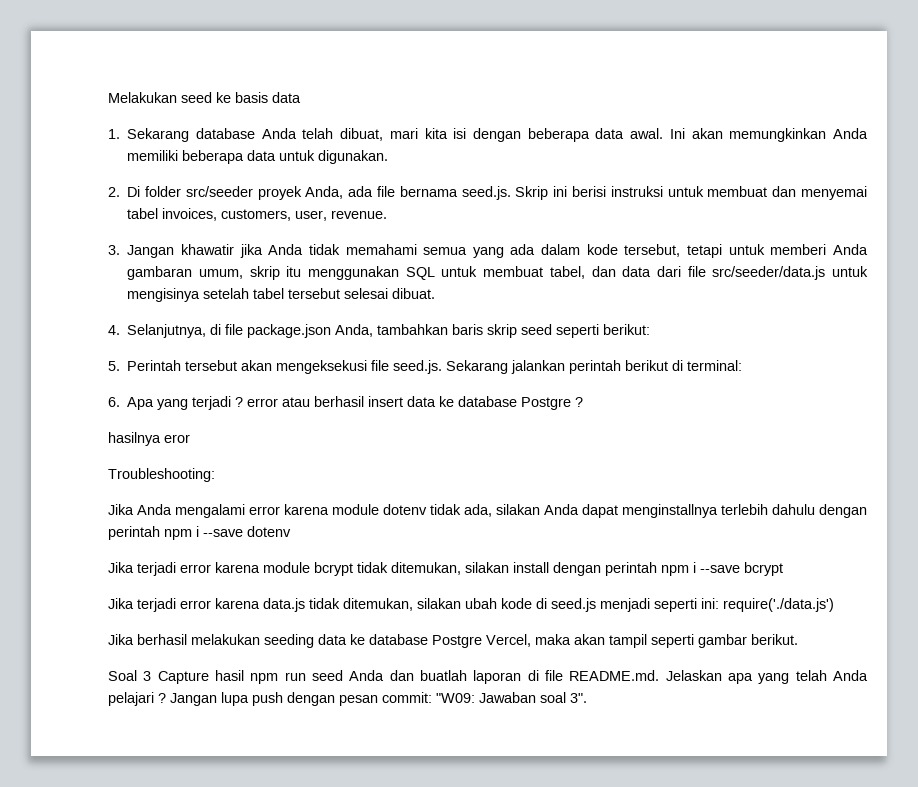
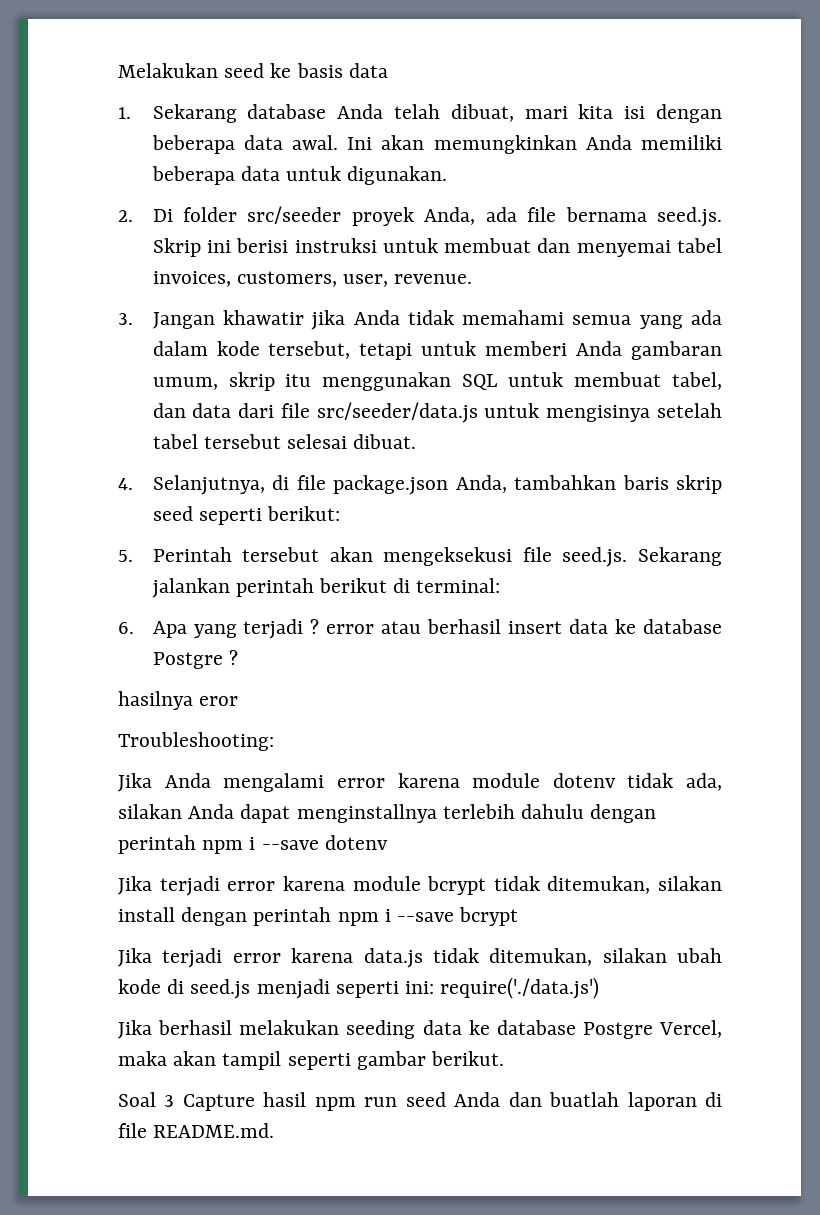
[665,670,869,684] [108,692,587,706] Jelaskan apa yang telah Anda pelajari ? Jangan lupa push dengan pesan commit: "W09: Jawaban soal 3". -> (275, 1130) none

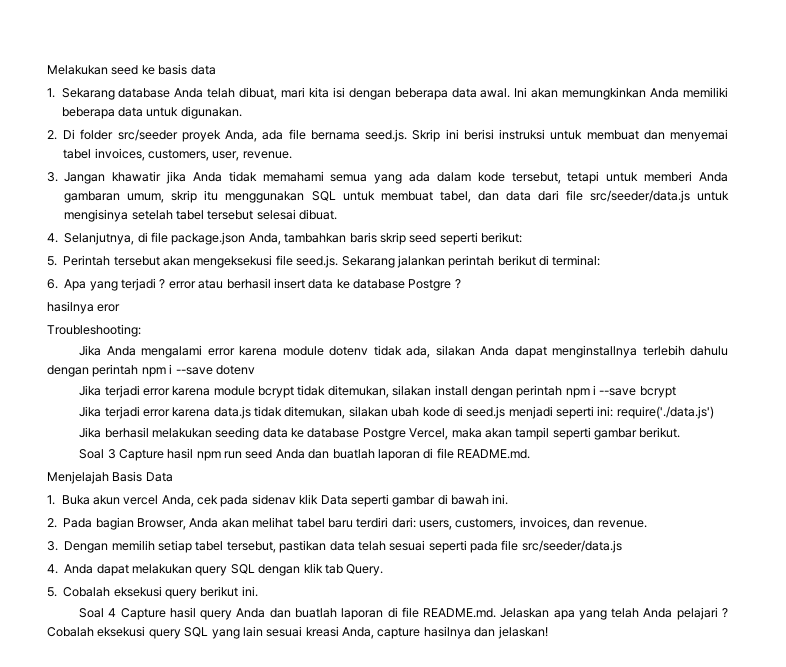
(275, 1130) none -> [47,471,173,484] [47,494,509,507] [47,517,647,530] [47,540,622,553] [47,563,384,576] [47,586,258,599] [79,607,729,620] [47,626,548,639] // Menjelajah Basis Data // 1. Buka akun vercel Anda, cek pada sidenav klik Data seperti gambar di bawah ini. // 2. Pada bagian Browser, Anda akan melihat tabel baru terdiri dari: users, customers, invoices, dan revenue. // 3. Dengan memilih setiap tabel tersebut, pastikan data telah sesuai seperti pada file src/seeder/data.js // 4. Anda dapat melakukan query SQL dengan klik tab Query. // 5. Cobalah eksekusi query berikut ini. // Soal 4 Capture hasil query Anda dan buatlah laporan di file README.md. Jelaskan apa yang telah Anda pelajari ? Cobalah eksekusi query SQL yang lain sesuai kreasi Anda, capture hasilnya dan jelaskan!

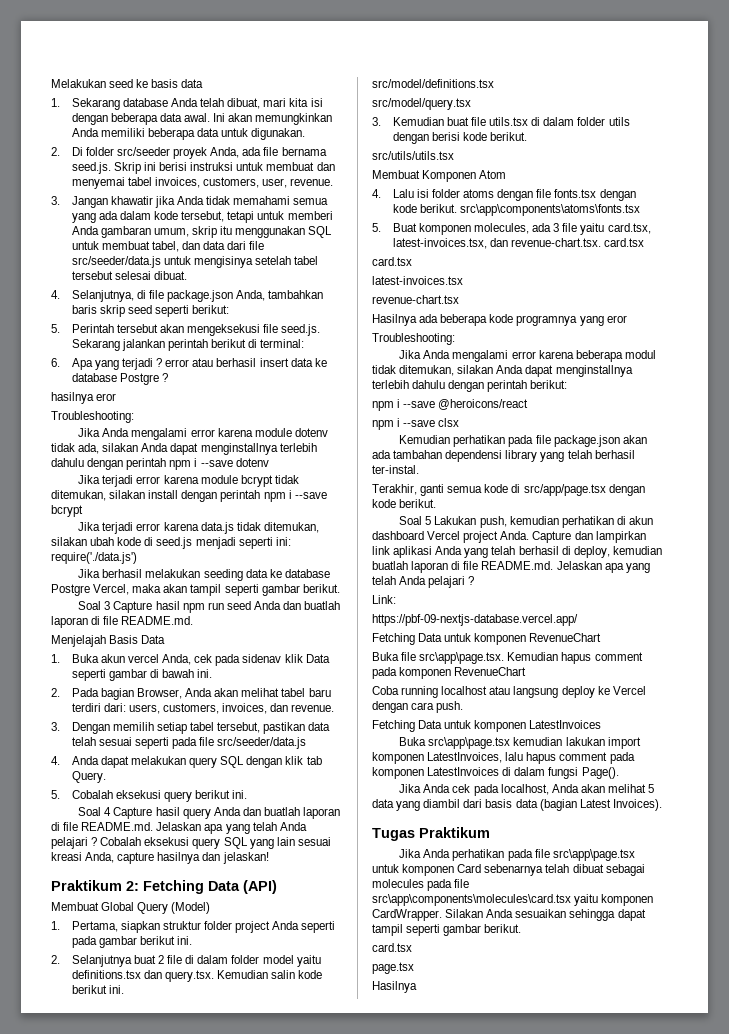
(548, 632) none -> [51,880,277,894] [51,902,211,914] [51,921,336,933] [71,936,193,948] [51,955,321,967] [71,970,323,982] [71,985,124,994] [372,79,494,88] [372,98,471,110] [372,117,630,126] [392,132,528,144] [372,151,454,160] [372,170,507,182] [372,189,636,201] [392,204,641,216] [372,223,651,235] [392,238,645,249] [372,257,412,266] [372,276,463,285] [372,295,459,304] [372,314,627,326] [372,333,455,345] [399,350,656,362] [372,365,633,377] [372,380,568,392] [372,399,529,411] [372,418,460,430] [399,435,647,447] [372,450,635,462] [372,465,419,474] [372,484,645,496] [372,499,437,508] [399,516,653,528] [372,531,646,543] [372,546,662,558] [372,561,650,573] [372,576,475,588] [372,595,396,604] [372,614,578,626] [372,633,602,645] [372,652,643,664] [372,667,527,679] [372,686,646,698] [372,701,464,713] [372,720,602,732] [399,737,641,749] [372,752,635,764] [372,767,619,779] [399,784,655,796] [372,799,662,811] [372,827,490,841] [399,849,635,861] [372,864,645,876] [372,879,470,891] [372,894,654,906] [372,909,646,921] [372,924,522,936] [372,943,412,952] [372,962,414,974] [372,981,417,993] // Praktikum 2: Fetching Data (API) // Membuat Global Query (Model) // 1. Pertama, siapkan struktur folder project Anda seperti pada gambar berikut ini. // 2. Selanjutnya buat 2 file di dalam folder model yaitu definitions.tsx dan query.tsx. Kemudian salin kode berikut ini. // src/model/definitions.tsx // src/model/query.tsx // 3. Kemudian buat file utils.tsx di dalam folder utils dengan berisi kode berikut. // src/utils/utils.tsx // Membuat Komponen Atom // 4. Lalu isi folder atoms dengan file fonts.tsx dengan kode berikut. src\app\components\atoms\fonts.tsx // 5. Buat komponen molecules, ada 3 file yaitu card.tsx, latest-invoices.tsx, dan revenue-chart.tsx. card.tsx // card.tsx // latest-invoices.tsx // revenue-chart.tsx // Hasilnya ada beberapa kode programnya yang eror // Troubleshooting: // Jika Anda mengalami error karena beberapa modul tidak ditemukan, silakan Anda dapat menginstallnya terlebih dahulu dengan perintah berikut: // npm i --save @heroicons/react // npm i --save clsx // Kemudian perhatikan pada file package.json akan ada tambahan dependensi library yang telah berhasil ter-instal. // Terakhir, ganti semua kode di src/app/page.tsx dengan kode berikut. // Soal 5 Lakukan push, kemudian perhatikan di akun dashboard Vercel project Anda. Capture dan lampirkan link aplikasi Anda yang telah berhasil di deploy, kemudian buatlah laporan di file README.md. Jelaskan apa yang telah Anda pelajari ? // Link: // https://pbf-09-nextjs-database.vercel.app/ // Fetching Data untuk komponen RevenueChart // Buka file src\app\page.tsx. Kemudian hapus comment pada komponen RevenueChart // Coba running localhost atau langsung deploy ke Vercel dengan cara push. // Fetching Data untuk komponen LatestInvoices // Buka src\app\page.tsx kemudian lakukan import komponen LatestInvoices, lalu hapus comment pada komponen LatestInvoices di dalam fungsi Page(). // Jika Anda cek pada localhost, Anda akan melihat 5 data yang diambil dari basis data (bagian Latest Invoices). // Tugas Praktikum // Jika Anda perhatikan pada file src\app\page.tsx untuk komponen Card sebenarnya telah dibuat sebagai molecules pada file src\app\components\molecules\card.tsx yaitu komponen CardWrapper. Silakan Anda sesuaikan sehingga dapat tampil seperti gambar berikut. // card.tsx // page.tsx // Hasilnya

